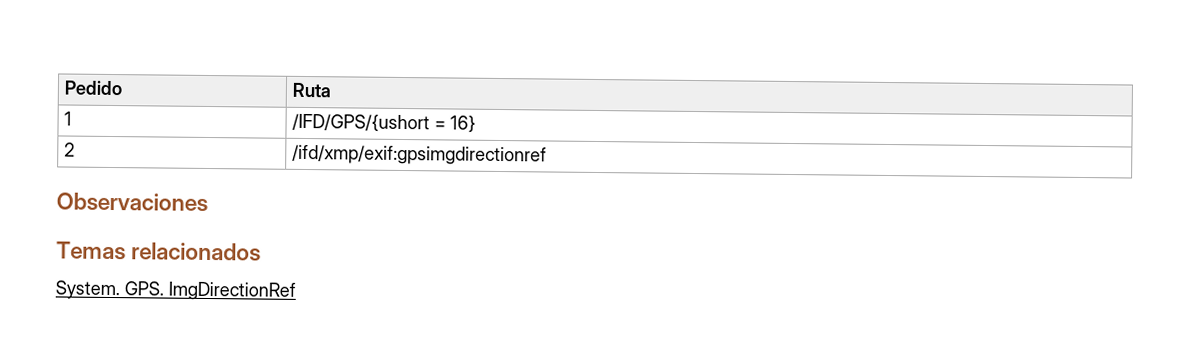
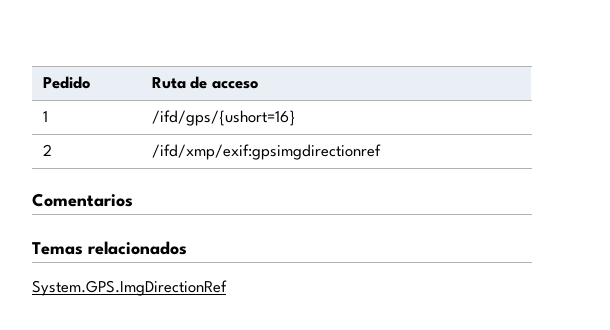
(332, 90) none -> [190,76,259,89] de acceso
[292,113,477,133] /IFD/GPS/{ushort = 16} -> [151,110,295,126] /ifd/gps/{ushort=16}
[56,192,208,212] Observaciones -> [32,193,133,207] Comentarios
[55,280,296,301] System. GPS. ImgDirectionRef -> [32,280,227,296] System.GPS.ImgDirectionRef

